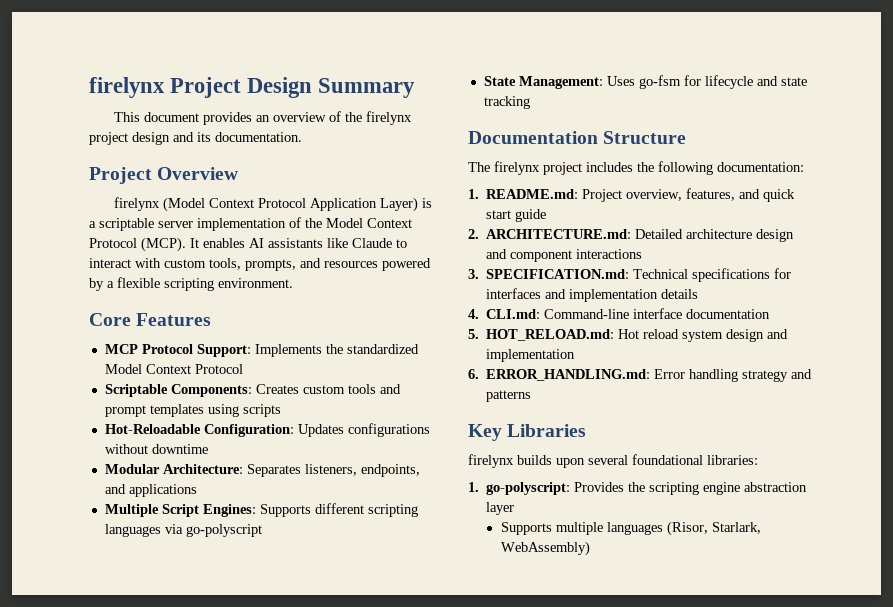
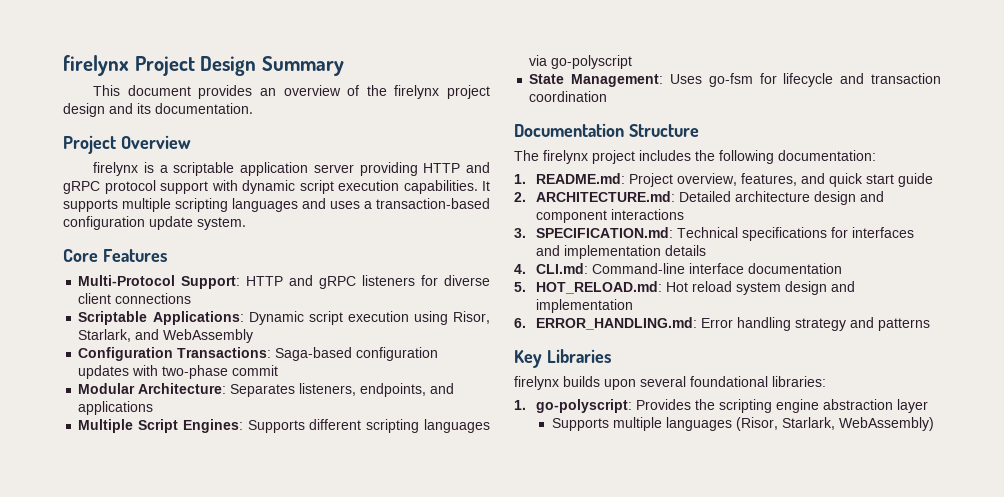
[162,197,432,212] [89,217,412,231] [89,237,407,252] [89,258,431,271] [89,277,293,291] [89,313,212,326] [104,344,419,357] [104,364,243,374] [104,384,401,397] [104,404,281,417] [104,423,430,437] [104,444,208,454] (Model Context Protocol Application Layer) is a scriptable server implementation of the Model Context Protocol (MCP). It enables AI assistants like Claude to interact with custom tools, prompts, and resources powered by a flexible scripting environment. // Core Features // MCP Protocol Support: Implements the standardized Model Context Protocol // Scriptable Components: Creates custom tools and prompt templates using scripts // Hot-Reloadable Configuration: Updates configurations without downtime -> [143,162,490,176] [63,180,490,194] [63,198,490,212] [63,216,246,230] [63,249,167,262] [78,275,490,289] [78,293,192,304] [78,311,491,325] [78,329,254,343] [78,347,439,361] [78,365,279,379] is a scriptable application server providing HTTP and gRPC protocol support with dynamic script execution capabilities. It supports multiple scripting languages and uses a transaction-based configuration update system. // Core Features // Multi-Protocol Support: HTTP and gRPC listeners for diverse client connections // Scriptable Applications: Dynamic script execution using Risor, Starlark, and WebAssembly // Configuration Transactions: Saga-based configuration updates with two-phase commit
[780,77,807,86] [483,96,530,109] state tracking -> [871,73,941,84] [529,91,608,102] transaction coordination

